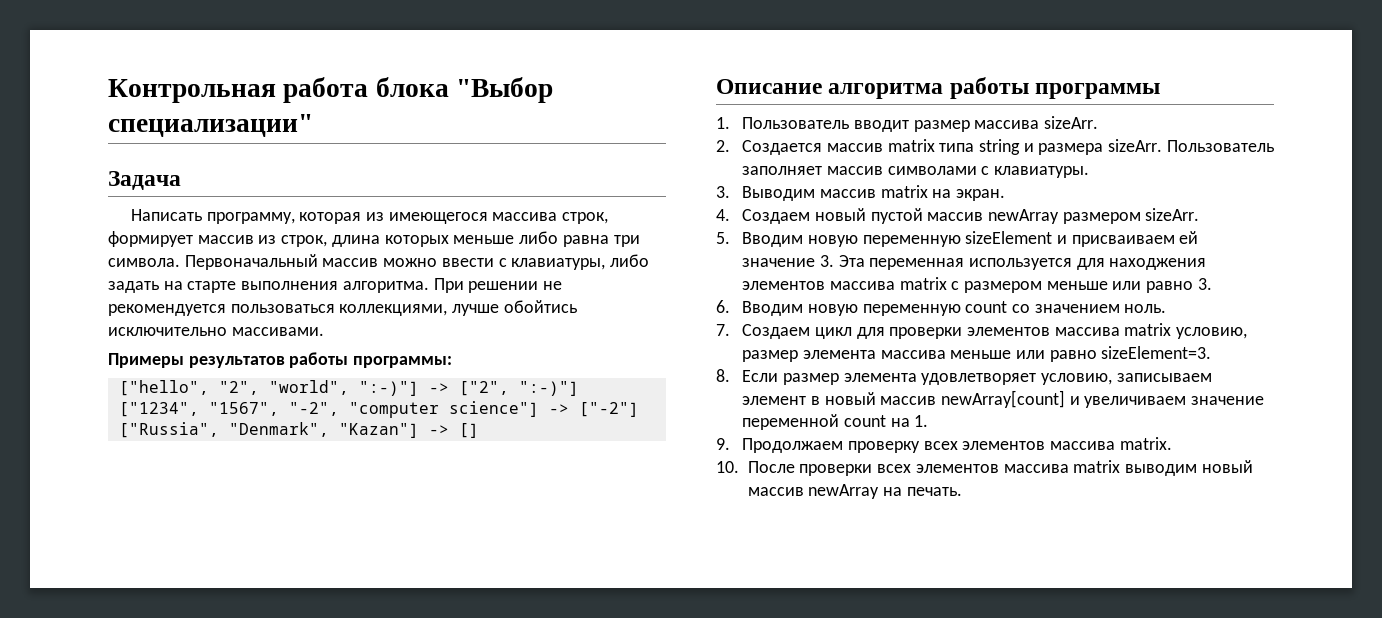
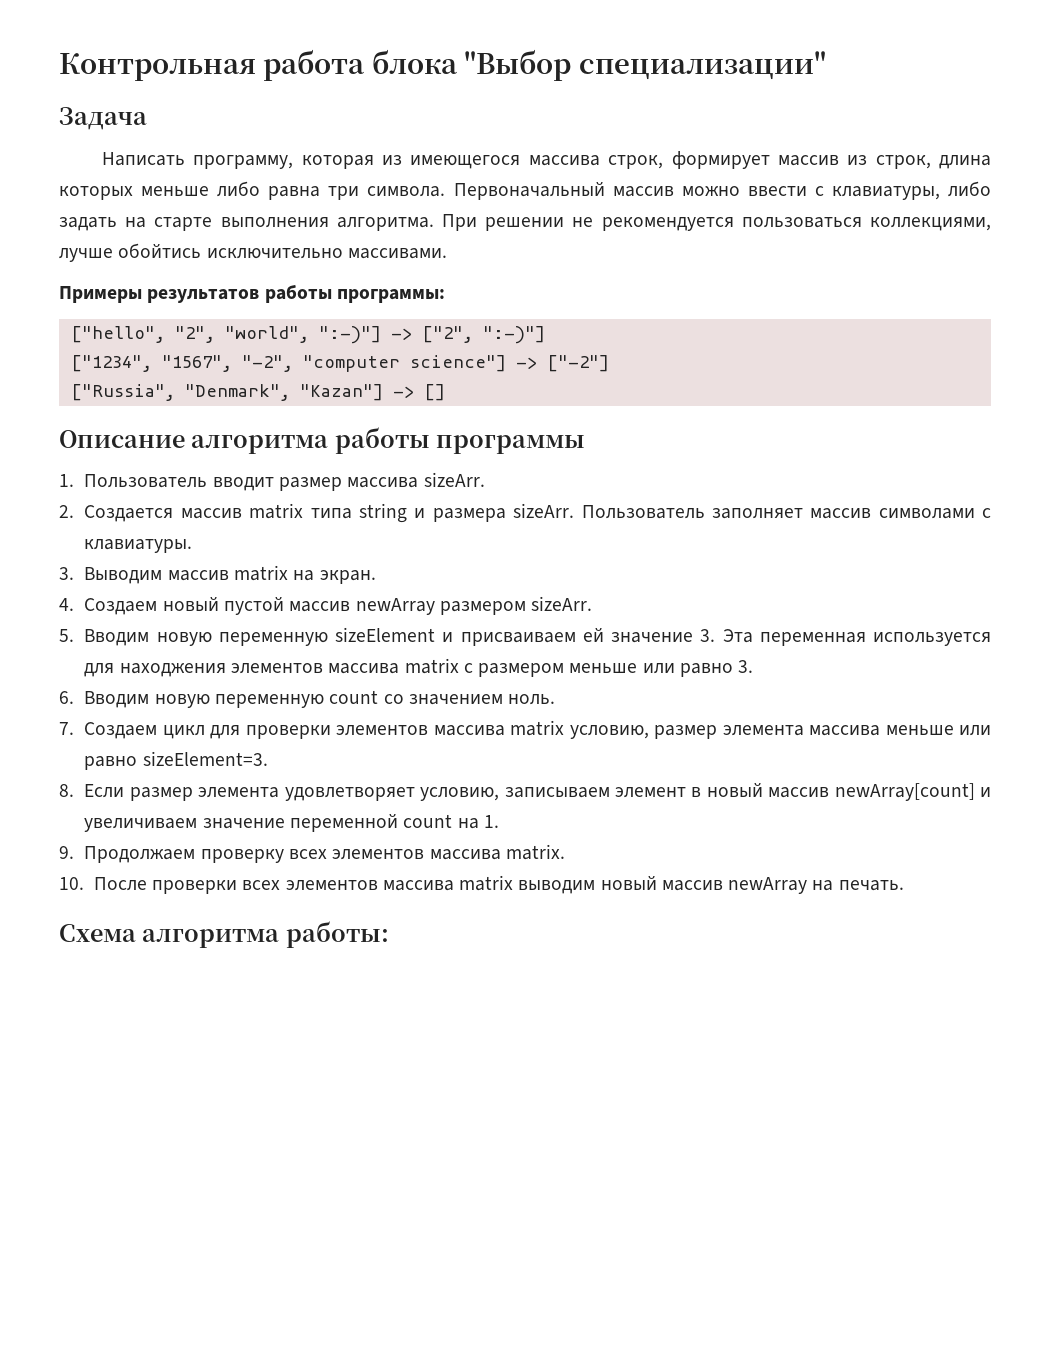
(962, 491) none -> [59,921,389,948] // Схема алгоритма работы:

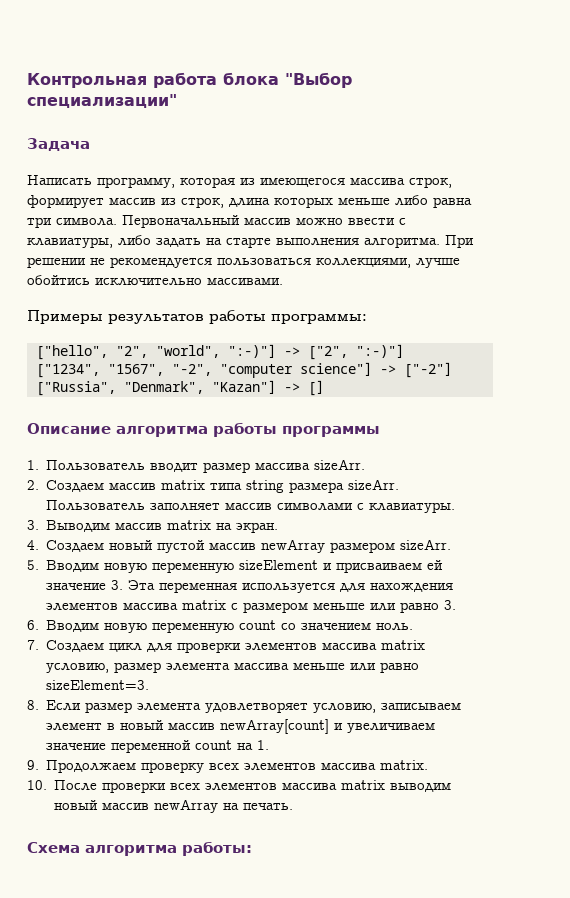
[84,505,174,522] Создается -> [46,480,105,492] Создаем
[414,508,426,518] и -> (285, 486) none
[119,663,226,677] находжения -> [370,583,454,592] нахождения

